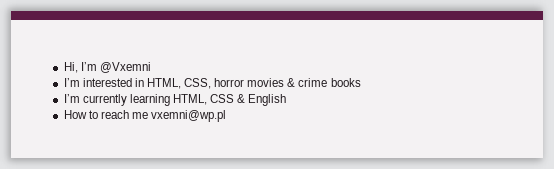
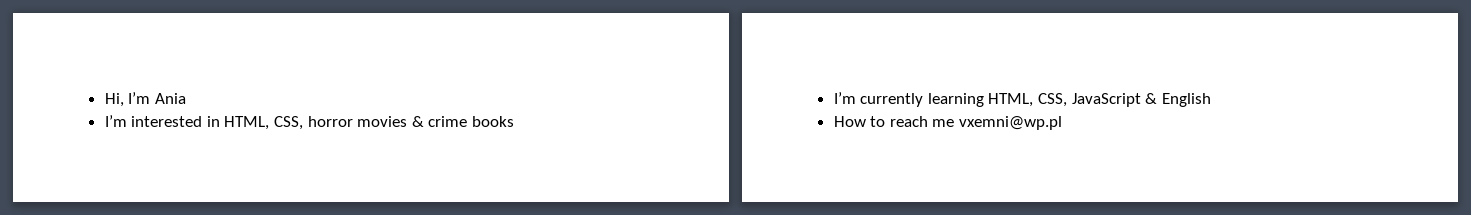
[99,62,151,73] @Vxemni -> [154,93,186,104] Ania
[210,94,235,103] CSS -> [1038,93,1141,107] CSS, JavaScript

